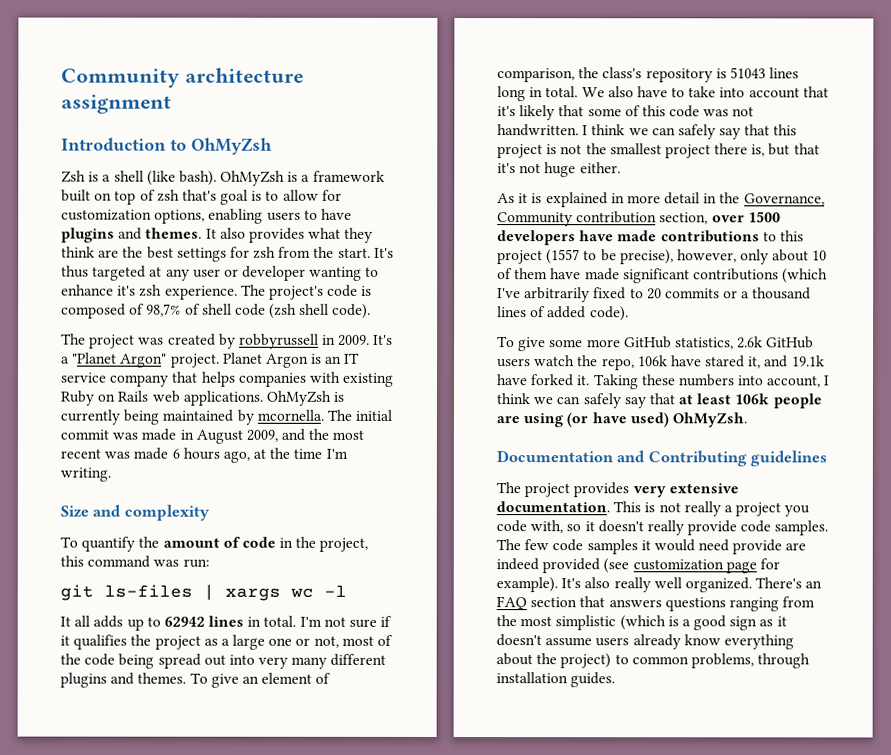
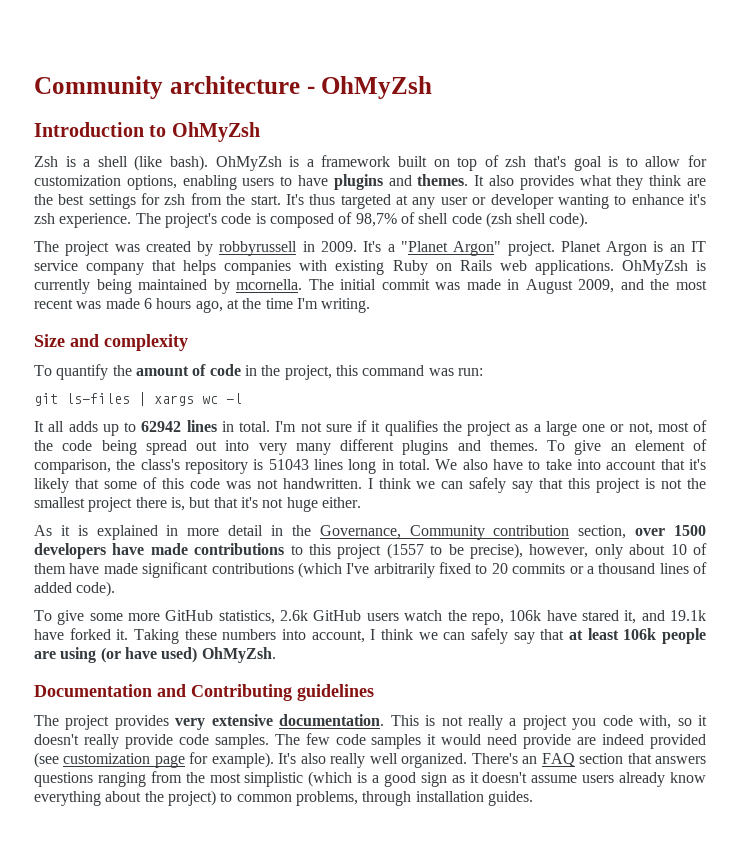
[61,94,172,114] assignment -> [306,76,433,99] - OhMyZsh

